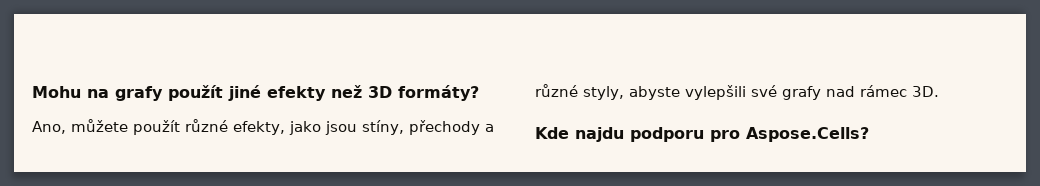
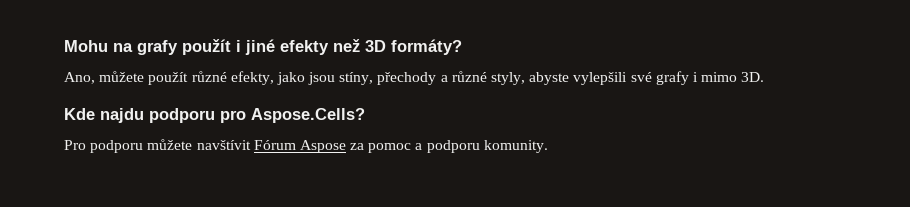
(223, 93) none -> [236,40,241,52] i
[826,85,907,97] nad rámec -> [692,72,738,82] i mimo
(869, 134) none -> [64,139,548,153] // Pro podporu můžete navštívit Fórum Aspose za pomoc a podporu komunity.

